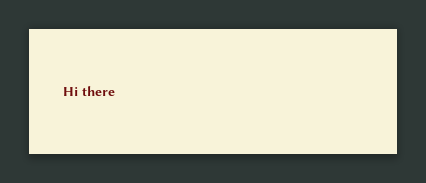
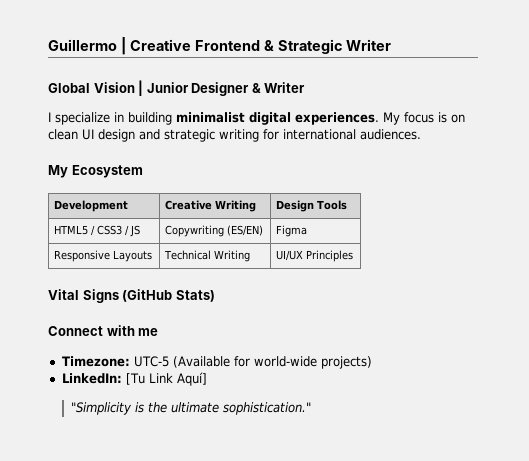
[63,86,115,96] Hi there -> [48,37,392,55] [48,80,306,96] [48,112,465,125] [48,129,421,142] [48,165,143,178] [53,200,128,212] [164,200,256,212] [275,200,347,212] [53,225,140,237] [164,225,263,237] [275,225,307,237] [53,250,152,262] [163,250,250,262] [275,250,353,262] [48,289,215,303] [48,325,159,336] [61,356,372,369] [61,372,207,386] [71,402,312,415] Guillermo | Creative Frontend & Strategic Writer // Global Vision | Junior Designer & Writer // I specialize in building minimalist digital experiences. My focus is on clean UI design and strategic writing for international audiences. // My Ecosystem // Development | Creative Writing | Design Tools // HTML5 / CSS3 / JS | Copywriting (ES/EN) | Figma // Responsive Layouts | Technical Writing | UI/UX Principles // Vital Signs (GitHub Stats) // Connect with me // Timezone: UTC-5 (Available for world-wide projects) // LinkedIn: [Tu Link Aquí] // "Simplicity is the ultimate sophistication."

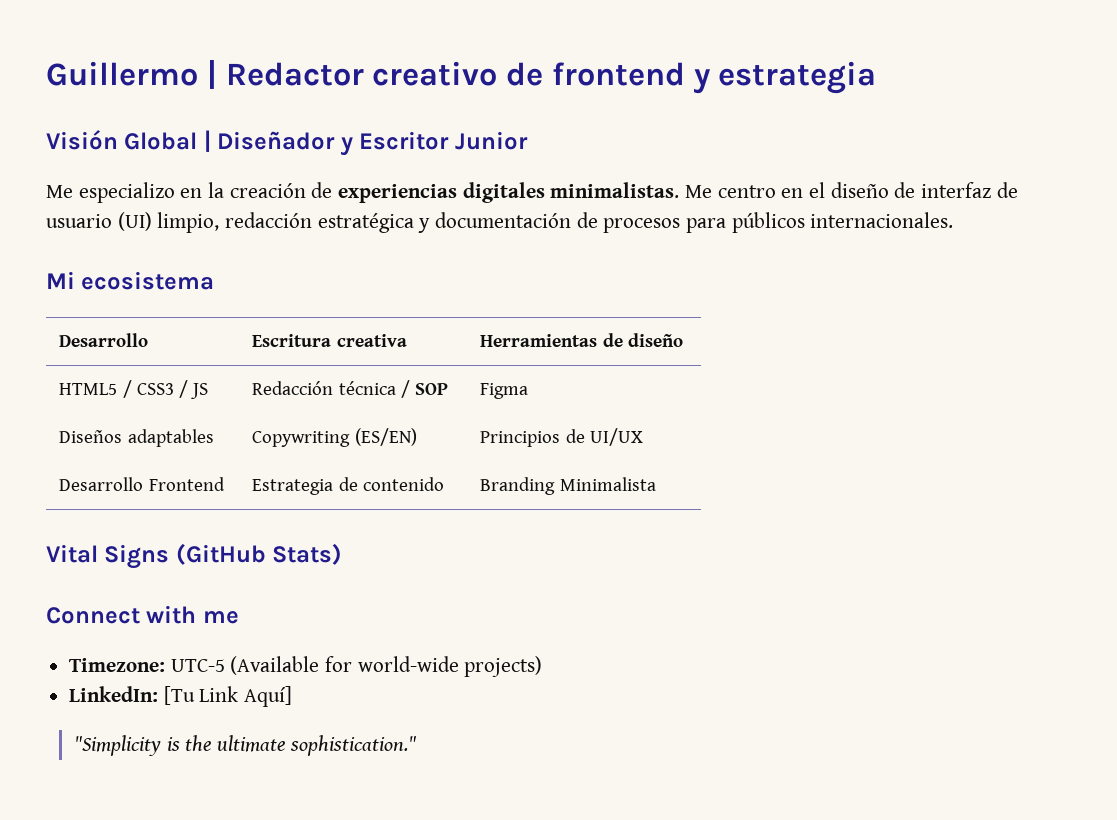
[129,39,392,54] [48,80,306,96] [48,112,465,125] [48,129,421,142] [48,165,143,178] [53,200,128,212] [164,200,256,212] [275,200,347,212] Creative Frontend & Strategic Writer // Global Vision | Junior Designer & Writer // I specialize in building minimalist digital experiences. My focus is on clean UI design and strategic writing for international audiences. // My Ecosystem // Development | Creative Writing | Design Tools -> [225,61,877,94] [46,130,528,156] [46,182,1018,203] [46,212,954,233] [46,271,215,290] [59,333,149,347] [252,334,407,347] [480,333,683,347] Redactor creativo de frontend y estrategia // Visión Global | Diseñador y Escritor Junior // Me especializo en la creación de experiencias digitales minimalistas. Me centro en el diseño de interfaz de usuario (UI) limpio, redacción estratégica y documentación de procesos para públicos internacionales. // Mi ecosistema // Desarrollo | Escritura creativa | Herramientas de diseño
[164,225,263,237] [275,225,307,237] [53,250,152,262] [163,250,250,262] [275,250,353,262] Copywriting (ES/EN) | Figma // Responsive Layouts | Technical Writing | UI/UX Principles -> [252,380,448,398] [480,383,529,399] [59,429,214,447] [252,428,417,447] [480,428,643,447] [59,477,225,491] [252,477,444,495] [480,477,656,495] Redacción técnica / SOP | Figma // Diseños adaptables | Copywriting (ES/EN) | Principios de UI/UX // Desarrollo Frontend | Estrategia de contenido | Branding Minimalista

